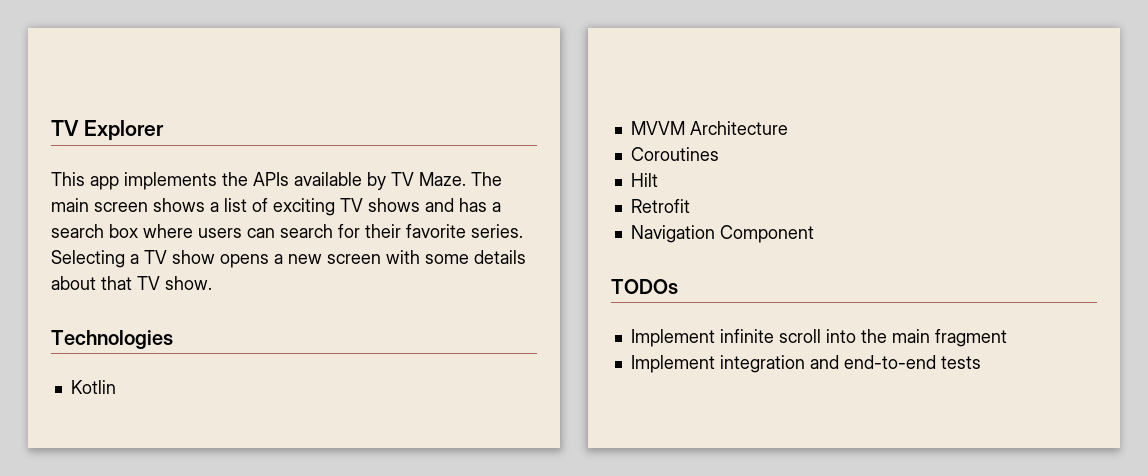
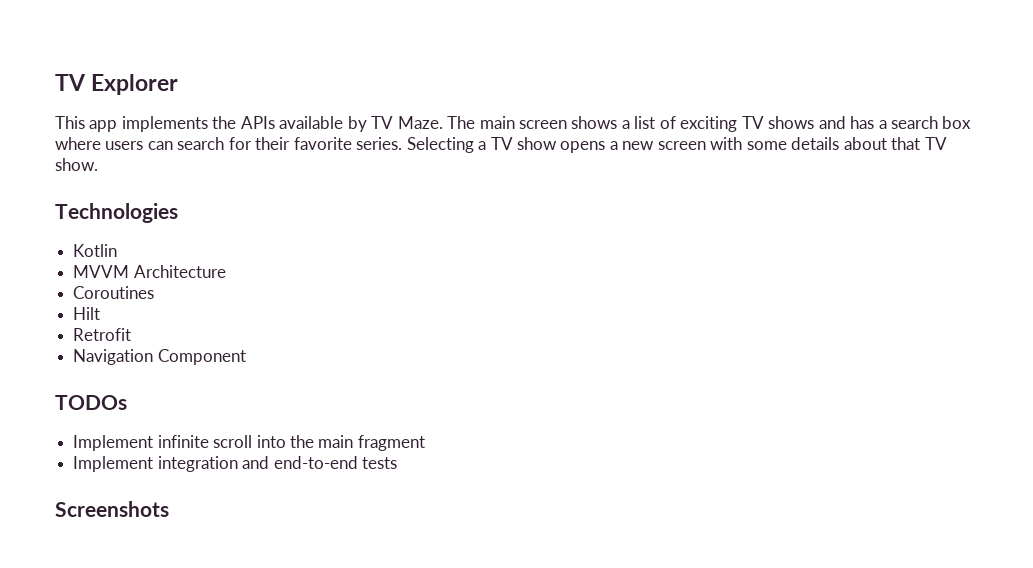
(981, 362) none -> [55,501,169,517] // Screenshots

